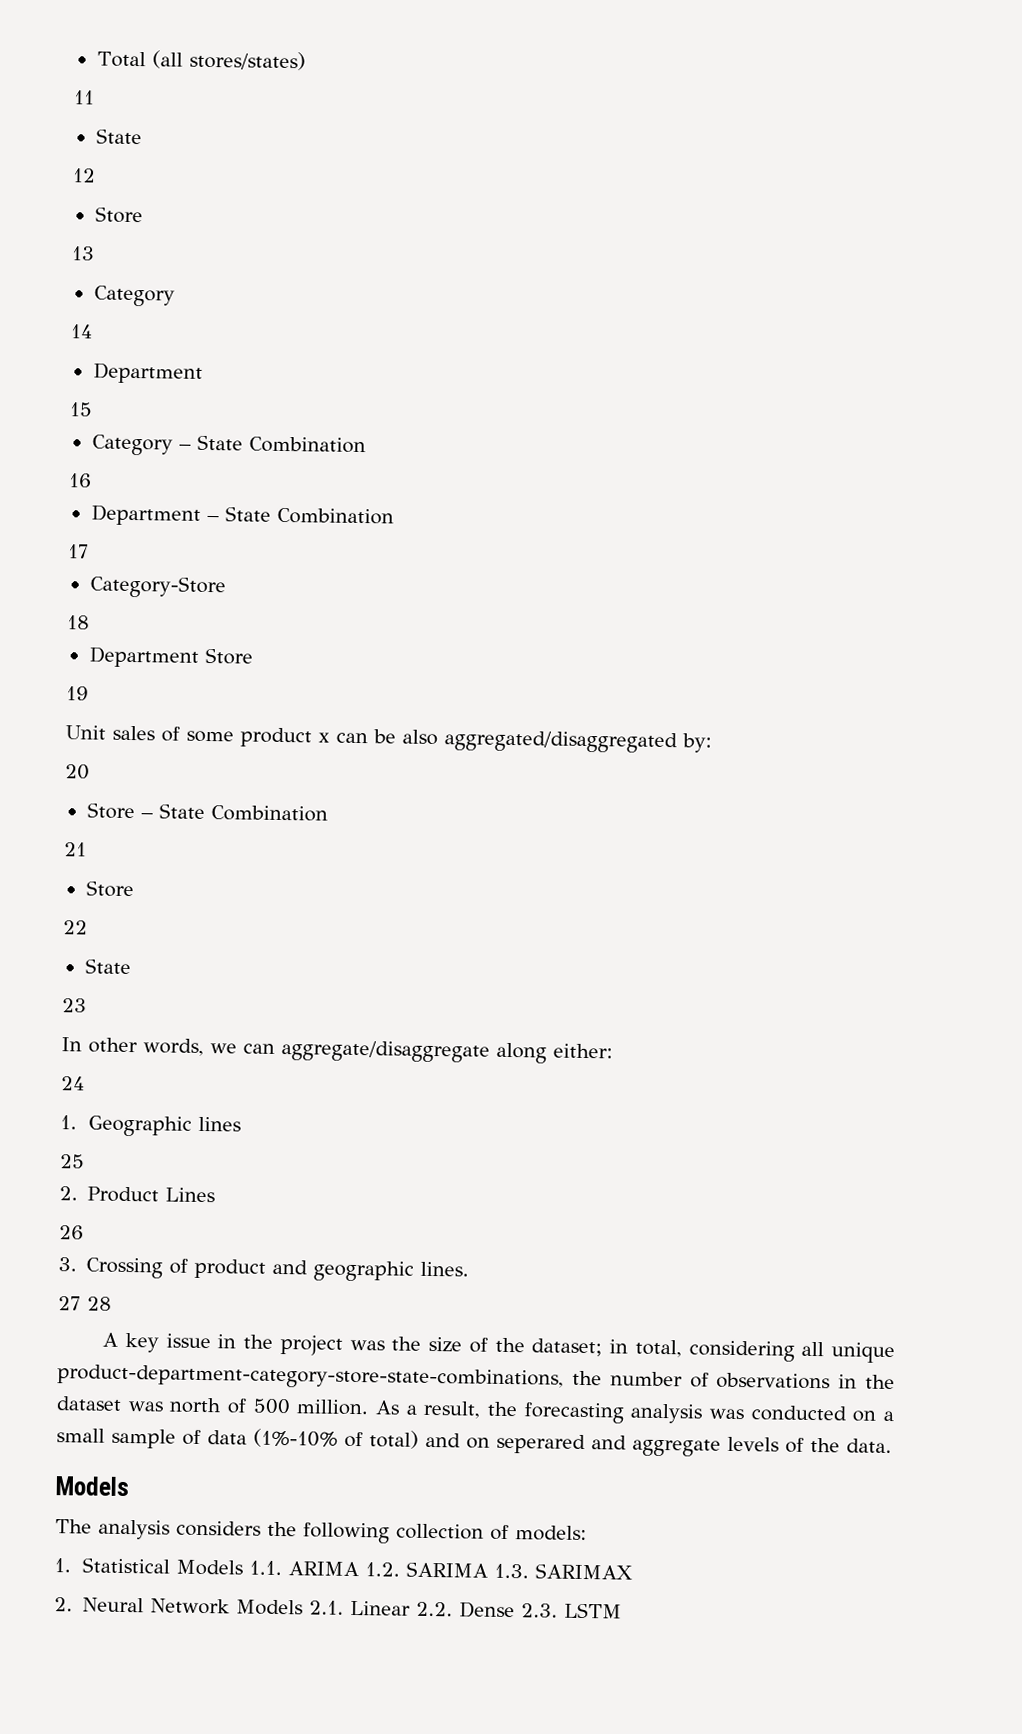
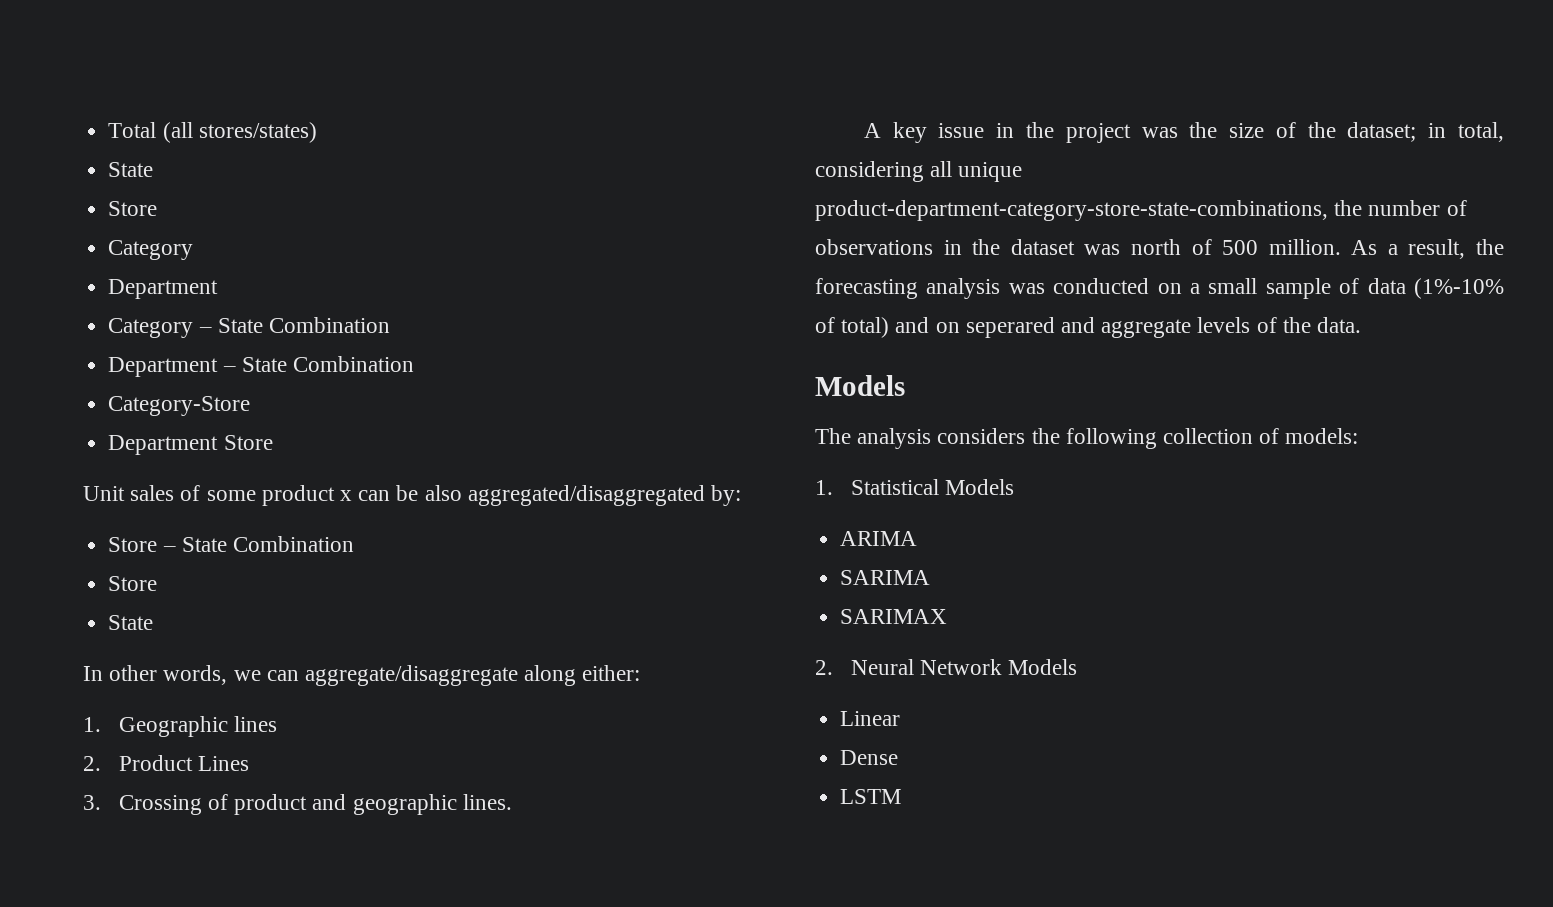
[73,90,95,105] [95,128,142,145] [72,168,96,183] [94,206,143,224] [71,246,95,261] [93,285,175,307] [70,324,93,339] [92,362,203,384] [69,402,93,417] // 11 // State // 12 // Store // 13 // Category // 14 // Department // 15 -> [108,162,154,177] [108,201,158,216] [108,240,194,260] [108,279,219,299] // State // Store // Category // Department
[68,473,92,488] // 16 -> (390, 325) none
[68,544,89,559] // 17 -> (414, 364) none
[67,615,90,630] // 18 -> (251, 406) none
[66,686,89,701] // 19 -> (273, 442) none
[65,764,90,780] // 20 -> (742, 495) none
[64,842,87,857] [85,880,134,898] [63,920,88,935] [84,958,131,975] [62,998,87,1013] // 21 // Store // 22 // State // 23 -> [108,576,158,591] [108,615,154,630] // Store // State
[61,1076,85,1091] // 24 -> (641, 673) none
[60,1154,85,1169] // 25 -> (277, 724) none
[59,1225,84,1240] // 26 -> (249, 763) none
[58,1296,112,1311] // 27 28 -> (512, 802) none
[248,1560,282,1576] 1.1. -> (1014, 487) //
[364,1562,400,1577] 1.2. -> (918, 538) //
[493,1563,529,1579] 1.3. -> (931, 577) //
[309,1600,345,1615] 2.1. -> (1078, 667) //
[416,1601,454,1617] 2.2. -> (901, 718) //
[521,1603,559,1618] 2.3. -> (899, 757) //

